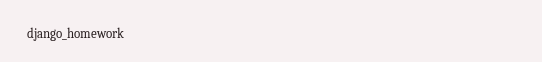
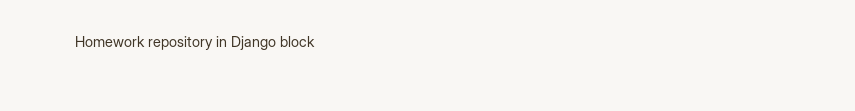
[27,27,124,41] django_homework -> [75,36,315,50] Homework repository in Django block

